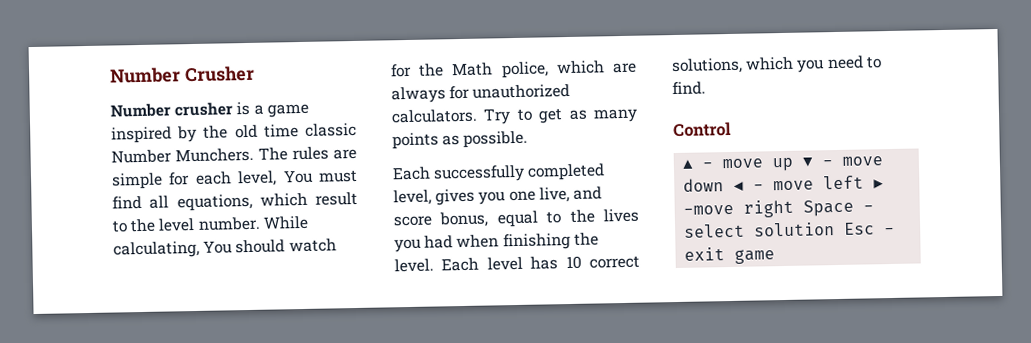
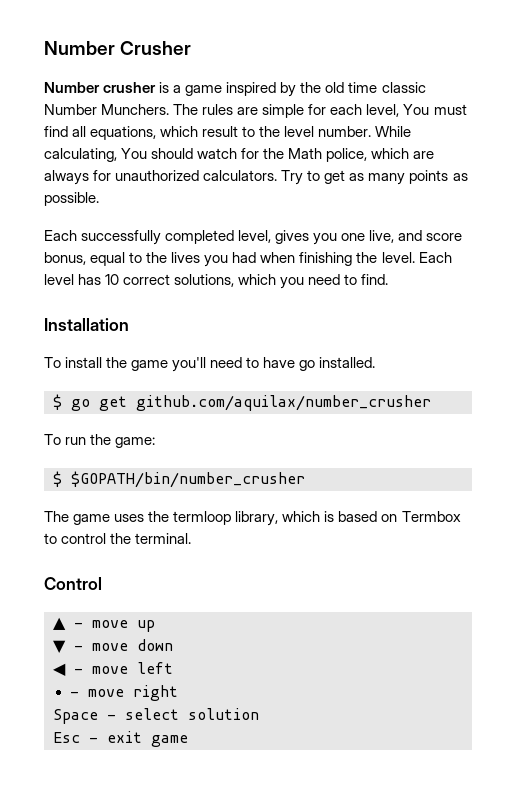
(706, 88) none -> [44,318,129,331] [44,357,376,372] [53,394,431,411] [44,434,156,448] [53,471,305,488] [44,511,461,526] [44,533,192,544] // Installation // To install the game you'll need to have go installed. // $ go get github.com/aquilax/number_crusher // To run the game: // $ $GOPATH/bin/number_crusher // The game uses the termloop library, which is based on Termbox to control the terminal.
(795, 164) none -> (155, 626) //
(725, 185) none -> (173, 645) //
[873,179,885,189] [683,204,735,215] ▶ -move -> [69,689,124,697] // - move
(795, 208) none -> (178, 693) //
(836, 229) none -> (259, 714) //

